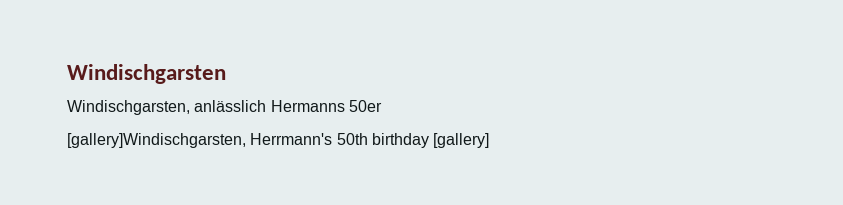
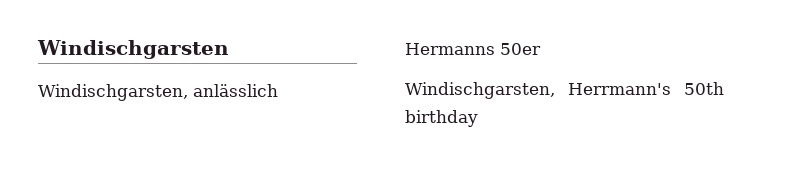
[67,133,246,148] [gallery]Windischgarsten, -> [405,82,555,99] Windischgarsten,
[433,133,490,148] [gallery] -> (478, 118) none

